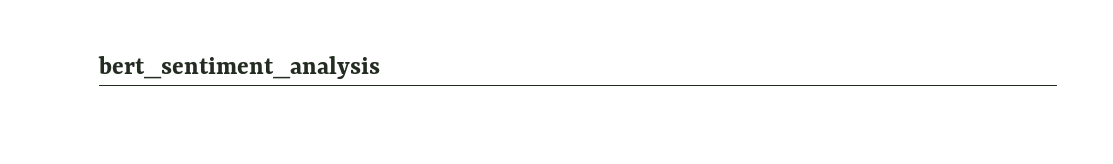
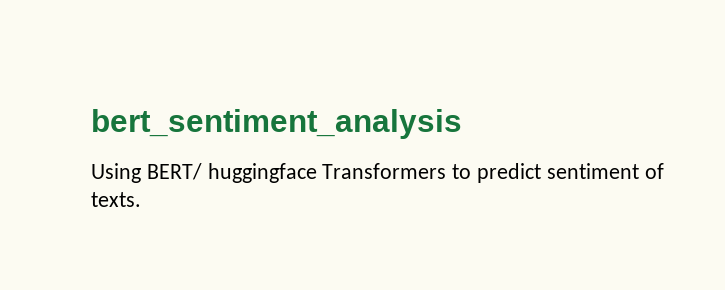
(380, 67) none -> [91,163,664,183] [91,192,141,207] // Using BERT/ huggingface Transformers to predict sentiment of texts.

